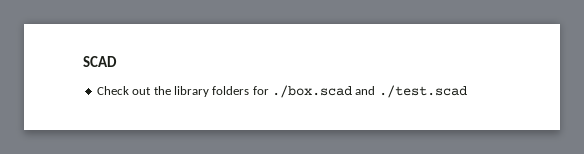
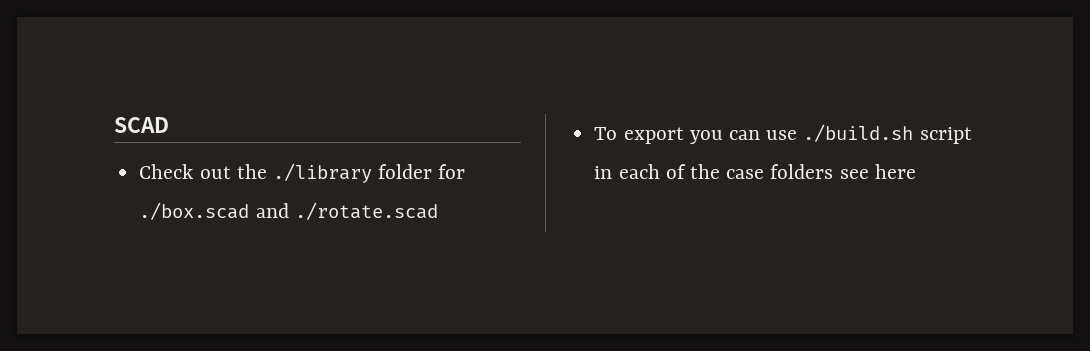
[173,86,250,97] library folders -> [272,163,433,183] ./library folder
[378,85,467,98] ./test.scad -> [294,202,438,220] [594,124,972,144] [594,164,916,179] ./rotate.scad // To export you can use ./build.sh script in each of the case folders see here

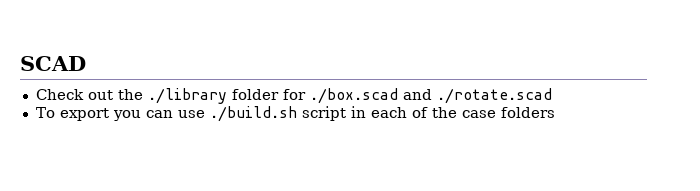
[839,164,916,179] see here -> (555, 112) none

